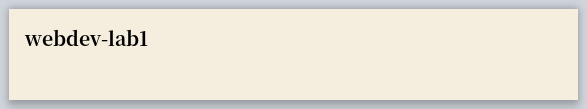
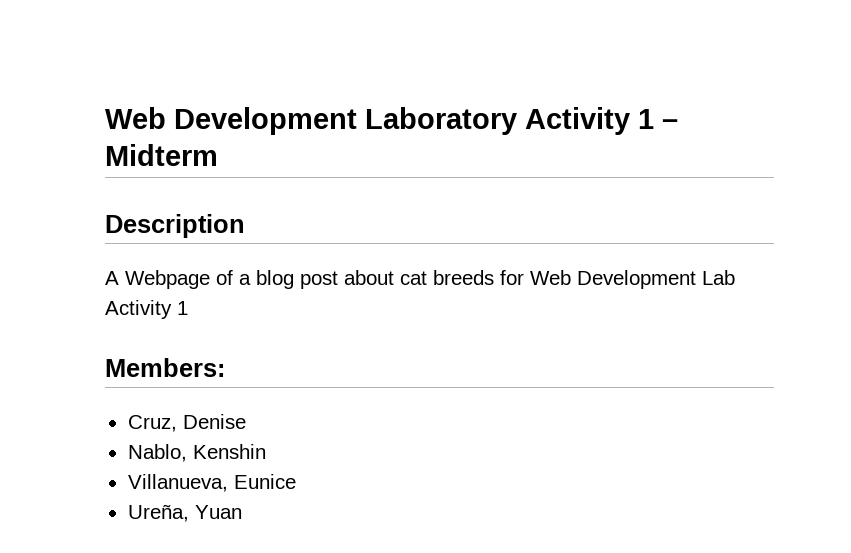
[24,29,148,46] webdev-lab1 -> [105,107,678,135] [105,144,218,166] [105,214,245,238] [105,270,735,289] [105,300,188,319] [105,358,225,377] [127,414,246,432] [127,444,266,462] [127,474,296,492] [127,504,242,522] Web Development Laboratory Activity 1 – Midterm // Description // A Webpage of a blog post about cat breeds for Web Development Lab Activity 1 // Members: // Cruz, Denise // Nablo, Kenshin // Villanueva, Eunice // Ureña, Yuan

